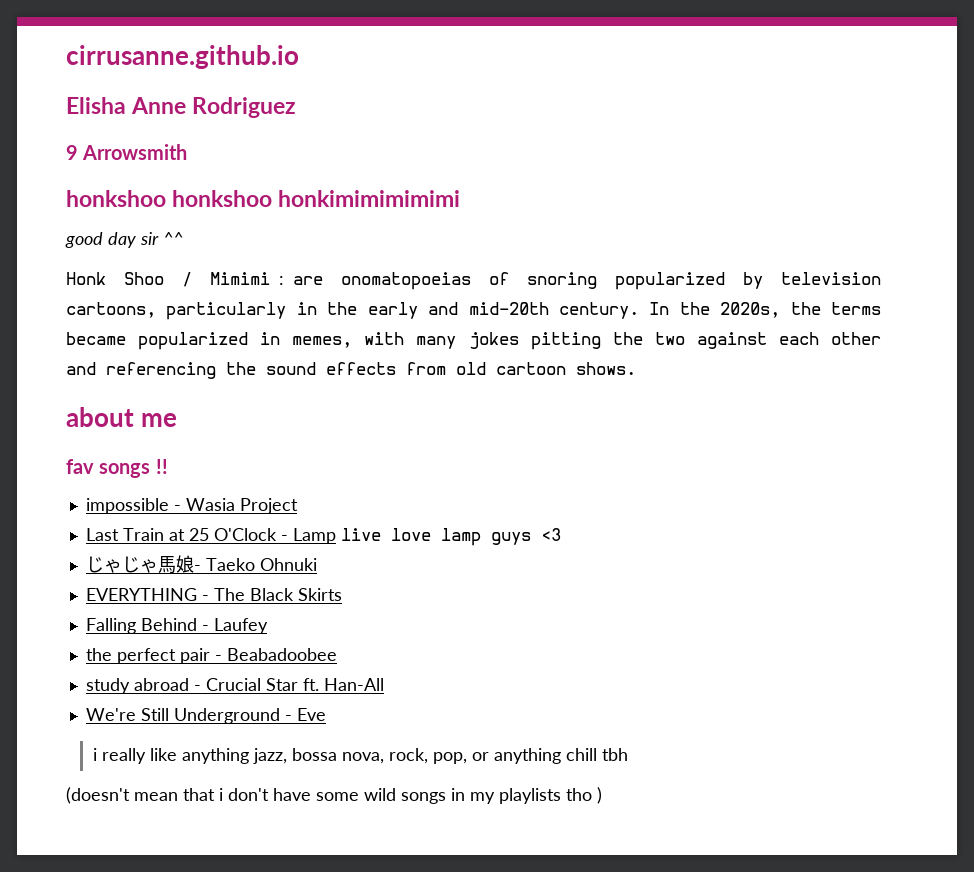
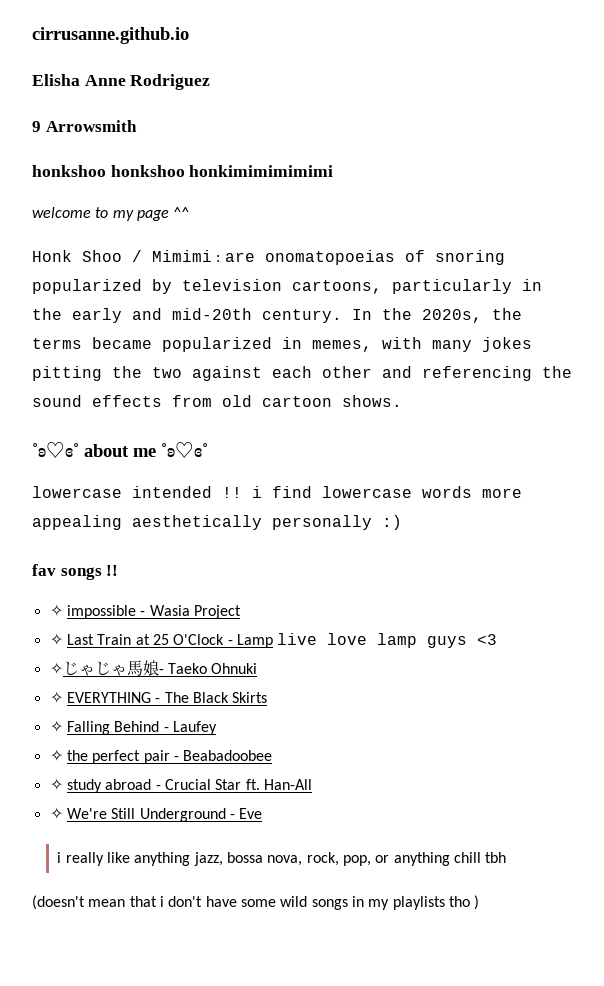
[65,232,159,248] good day sir -> [32,207,169,221] welcome to my page
(636, 368) none -> [32,442,79,458] ˚ʚ♡ɞ˚
(177, 420) none -> [161,442,208,458] [32,486,522,498] [32,515,402,530] ˚ʚ♡ɞ˚ // lowercase intended !! i find lowercase words more appealing aesthetically personally :)
(168, 466) none -> [49,604,63,617] ✧
(298, 506) none -> [49,633,63,646] ✧
(561, 534) none -> [49,662,63,675] ✧
(317, 564) none -> [49,691,63,704] ✧
(342, 594) none -> [49,720,63,733] ✧
(268, 626) none -> [49,749,63,762] ✧
(337, 654) none -> [49,778,63,791] ✧
(384, 684) none -> [49,807,63,820] ✧

